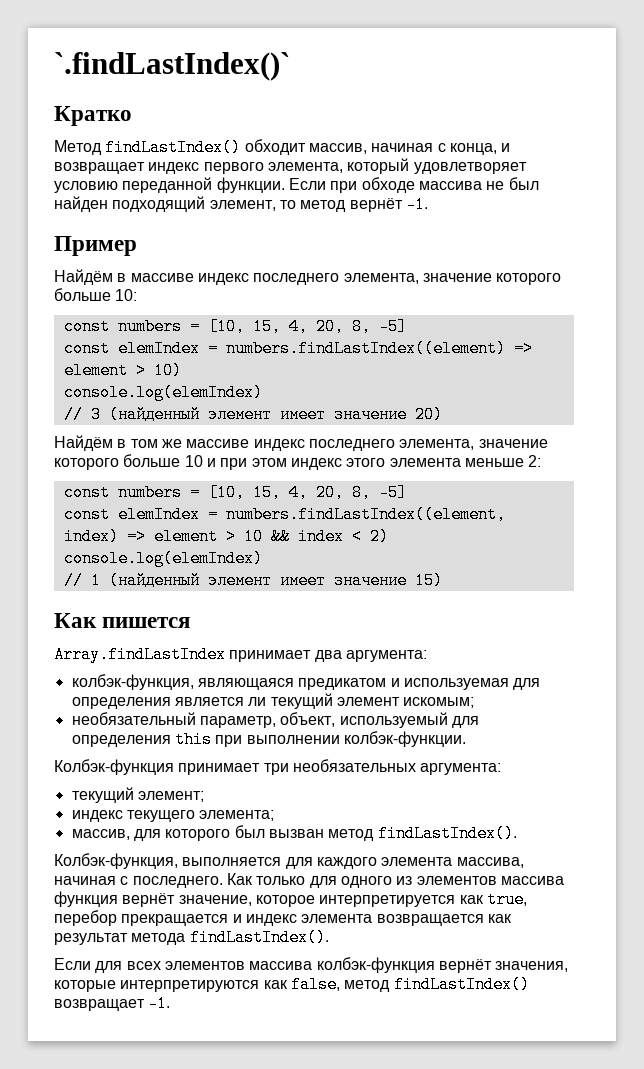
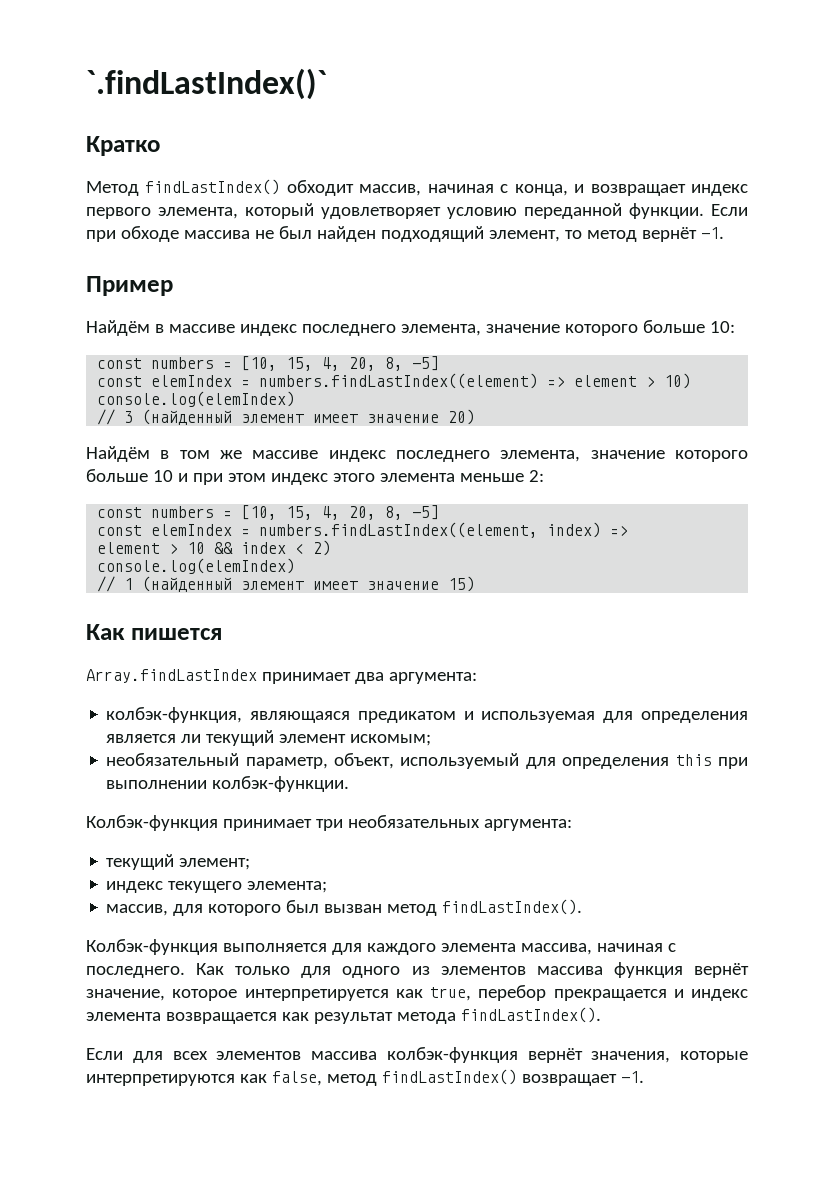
(146, 536) none -> (629, 531) //
[54,853,178,869] Колбэк-функция, -> [86,939,218,955] Колбэк-функция

